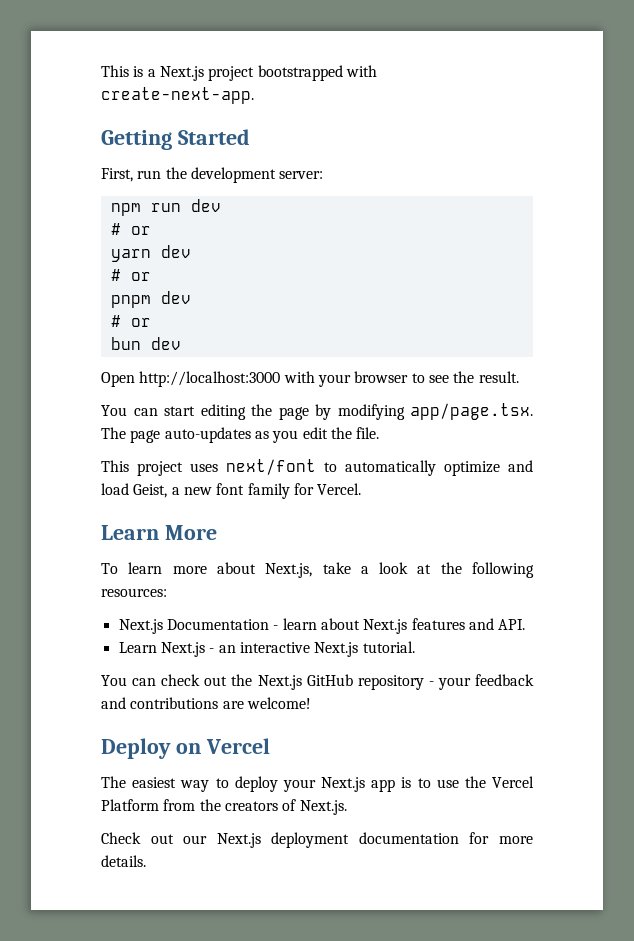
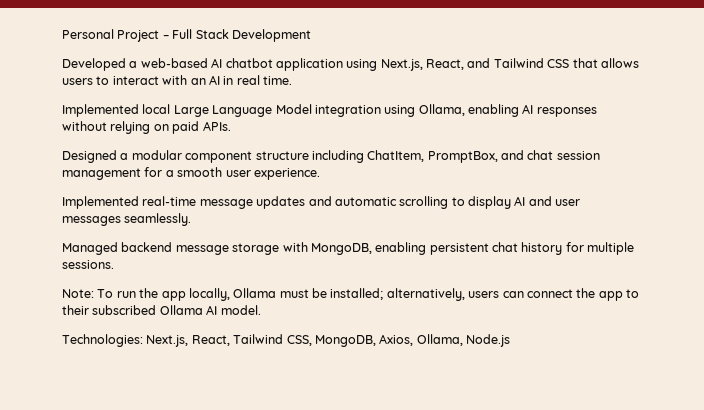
[101,65,377,81] [101,87,254,104] [101,129,250,150] [101,167,324,183] [110,199,221,216] [110,223,151,235] [110,245,191,262] [110,269,151,281] [110,291,191,308] [110,315,151,327] [110,337,181,350] [101,371,519,387] [101,403,533,420] [101,427,380,443] [101,459,533,476] [101,483,362,499] [101,525,217,540] [101,562,534,578] [101,588,167,597] [118,618,526,634] [118,641,415,657] [101,674,534,690] [101,697,311,709] [101,738,270,759] [101,776,534,792] [101,799,347,815] [101,832,533,848] [101,855,146,867] This is a Next.js project bootstrapped with create-next-app. // Getting Started // First, run the development server: // npm run dev // # or // yarn dev // # or // pnpm dev // # or // bun dev // Open http://localhost:3000 with your browser to see the result. // You can start editing the page by modifying app/page.tsx. The page auto-updates as you edit the file. // This project uses next/font to automatically optimize and load Geist, a new font family for Vercel. // Learn More // To learn more about Next.js, take a look at the following resources: // Next.js Documentation - learn about Next.js features and API. // Learn Next.js - an interactive Next.js tutorial. // You can check out the Next.js GitHub repository - your feedback and contributions are welcome! // Deploy on Vercel // The easiest way to deploy your Next.js app is to use the Vercel Platform from the creators of Next.js. // Check out our Next.js deployment documentation for more details. -> [62,29,311,42] [62,58,639,71] [62,75,292,85] [62,104,597,117] [62,121,231,134] [62,150,600,163] [62,167,320,180] [62,196,581,209] [62,213,192,226] [62,242,635,255] [62,260,114,269] [62,288,639,301] [62,305,261,315] [62,334,510,347] Personal Project – Full Stack Development // Developed a web-based AI chatbot application using Next.js, React, and Tailwind CSS that allows users to interact with an AI in real time. // Implemented local Large Language Model integration using Ollama, enabling AI responses without relying on paid APIs. // Designed a modular component structure including ChatItem, PromptBox, and chat session management for a smooth user experience. // Implemented real-time message updates and automatic scrolling to display AI and user messages seamlessly. // Managed backend message storage with MongoDB, enabling persistent chat history for multiple sessions. // Note: To run the app locally, Ollama must be installed; alternatively, users can connect the app to their subscribed Ollama AI model. // Technologies: Next.js, React, Tailwind CSS, MongoDB, Axios, Ollama, Node.js

